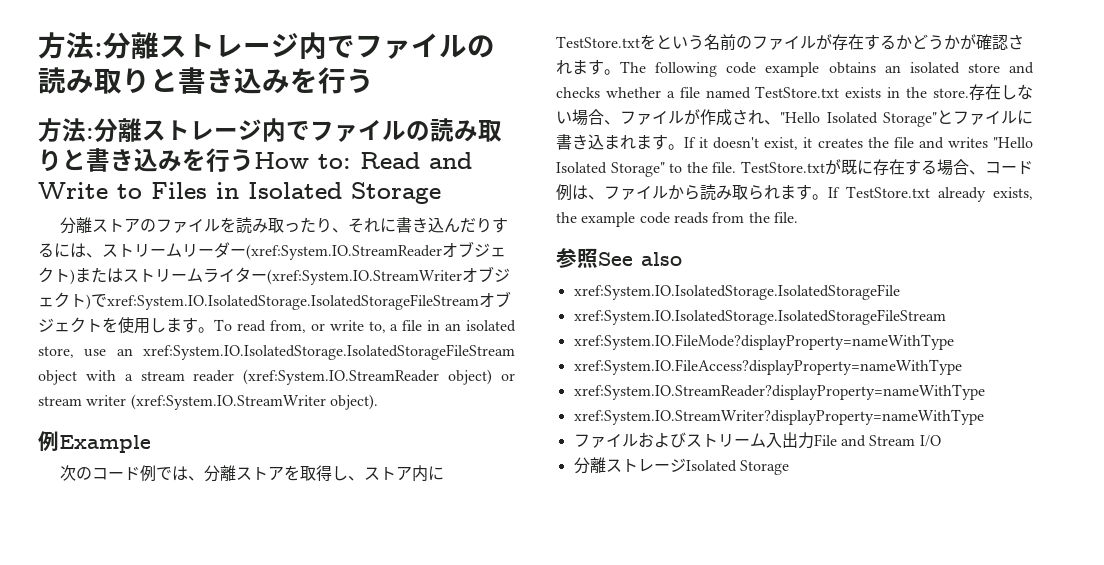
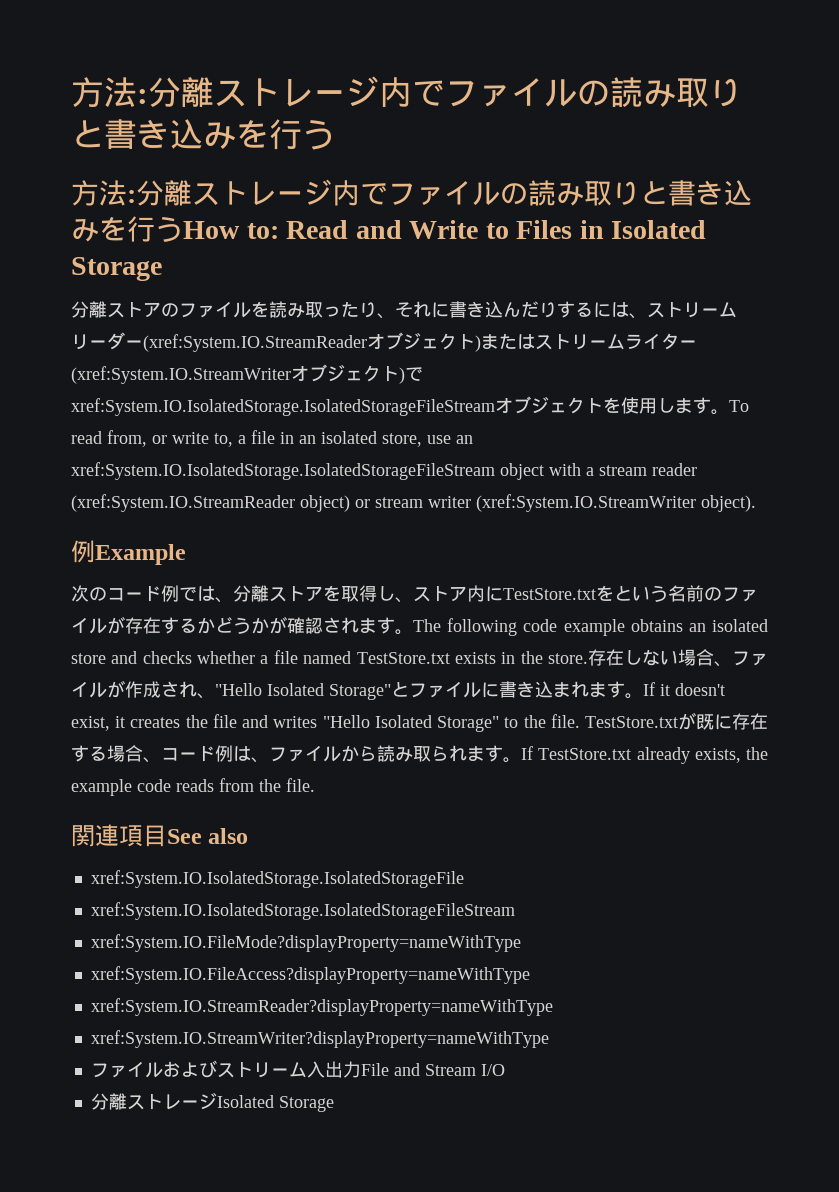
[556,248,598,268] 参照 -> [71,824,167,847] 関連項目

